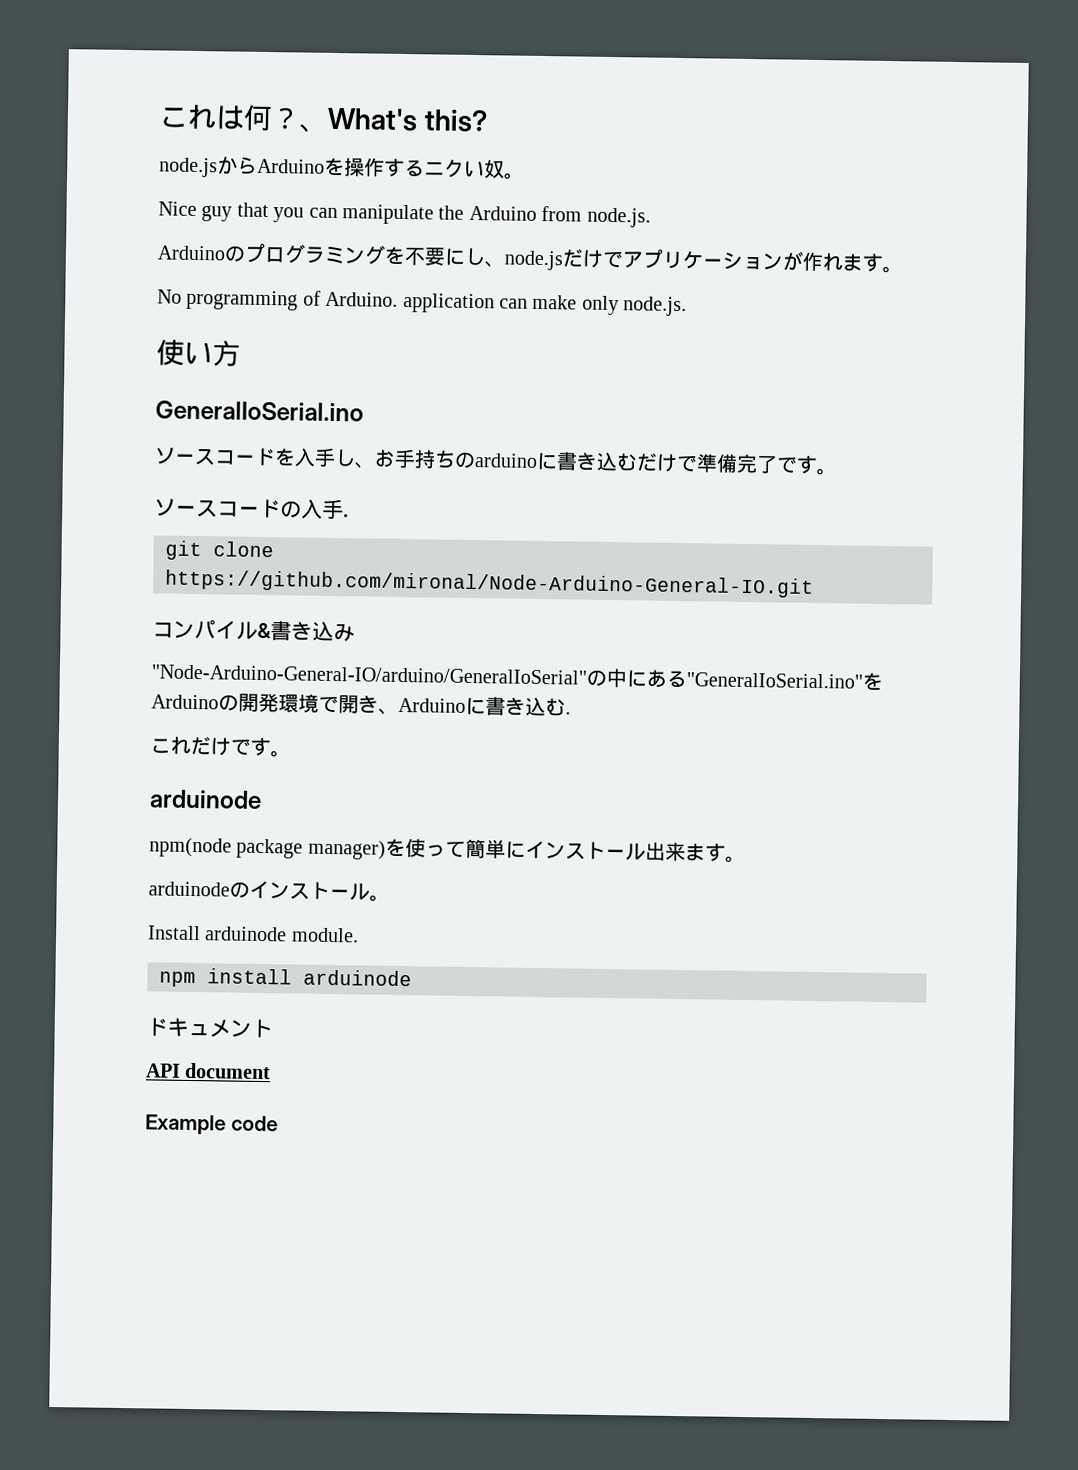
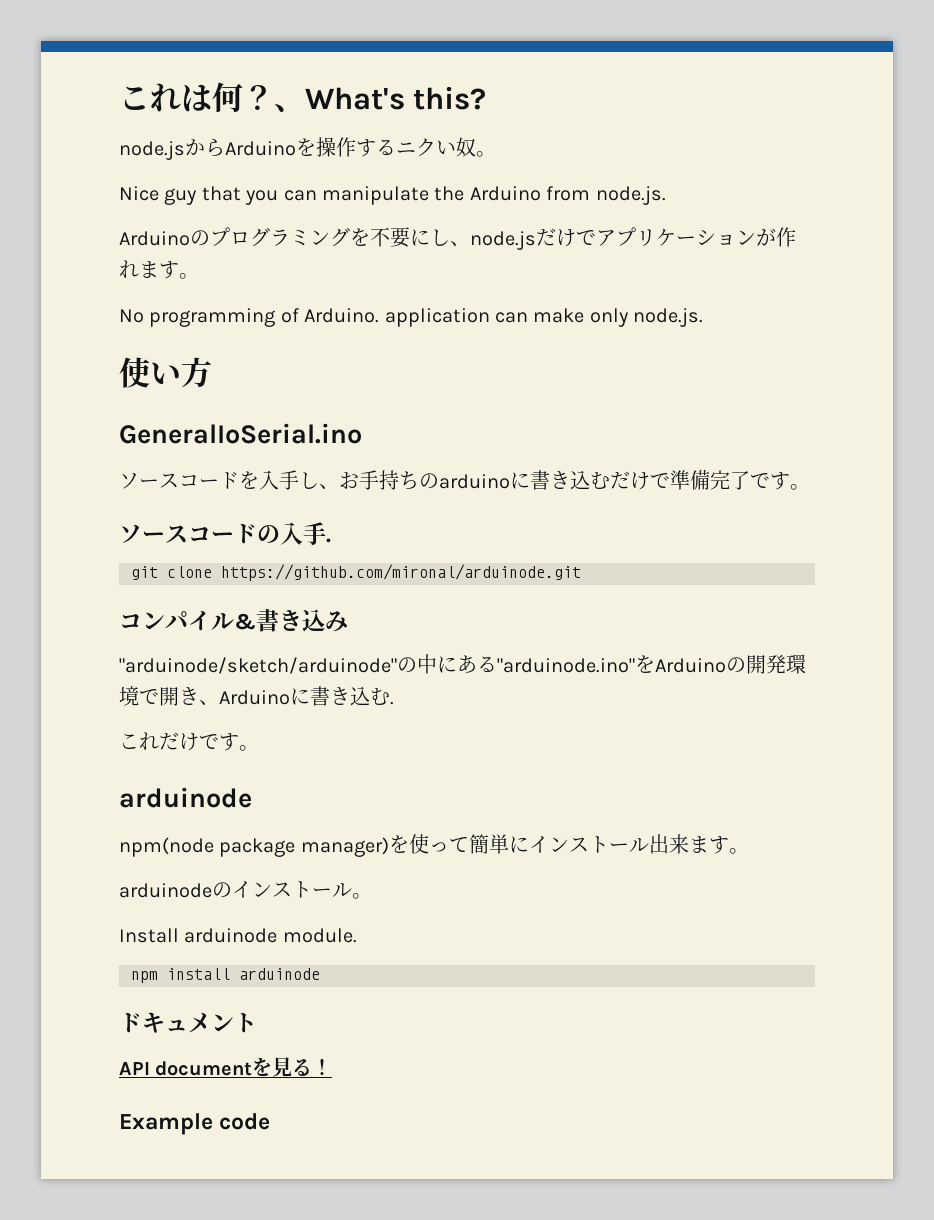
[165,569,814,598] https://github.com/mironal/Node-Arduino-General-IO.git -> [221,564,581,581] https://github.com/mironal/arduinode.git
[151,664,587,685] "Node-Arduino-General-IO/arduino/GeneralIoSerial" -> [119,657,397,674] "arduinode/sketch/arduinode"
[686,672,863,689] "GeneralIoSerial.ino" -> [497,658,635,673] "arduinode.ino"
(272, 1071) none -> [252,1057,333,1077] を見る！

